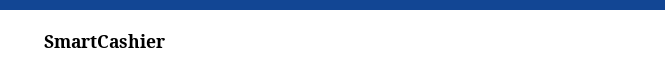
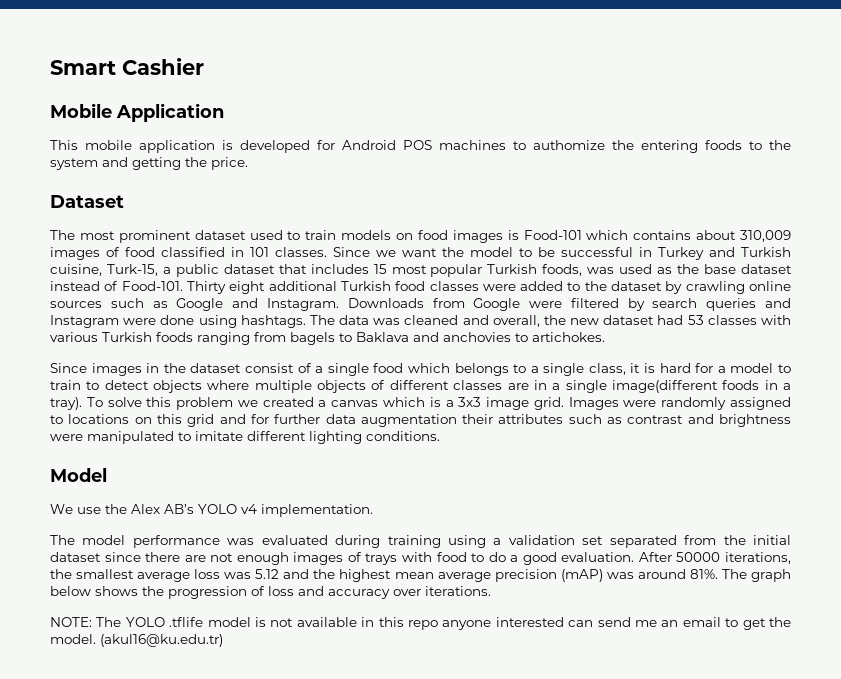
[44,34,165,48] SmartCashier -> [50,58,204,75] [50,103,224,122] [50,140,791,153] [50,157,248,170] [50,195,124,208] [50,230,791,243] [50,247,791,260] [50,264,793,277] [50,281,791,294] [50,298,792,311] [50,315,791,328] [50,332,605,345] [50,363,791,376] [50,380,792,393] [50,397,792,410] [50,414,791,427] [50,431,440,444] [50,468,107,482] [50,504,373,517] [50,535,792,548] [50,552,791,565] [50,569,791,582] [50,586,491,599] [50,617,791,630] [50,634,223,647] Smart Cashier // Mobile Application // This mobile application is developed for Android POS machines to authomize the entering foods to the system and getting the price. // Dataset // The most prominent dataset used to train models on food images is Food-101 which contains about 310,009 images of food classified in 101 classes. Since we want the model to be successful in Turkey and Turkish cuisine, Turk-15, a public dataset that includes 15 most popular Turkish foods, was used as the base dataset instead of Food-101. Thirty eight additional Turkish food classes were added to the dataset by crawling online sources such as Google and Instagram. Downloads from Google were filtered by search queries and Instagram were done using hashtags. The data was cleaned and overall, the new dataset had 53 classes with various Turkish foods ranging from bagels to Baklava and anchovies to artichokes. // Since images in the dataset consist of a single food which belongs to a single class, it is hard for a model to train to detect objects where multiple objects of different classes are in a single image(different foods in a tray). To solve this problem we created a canvas which is a 3x3 image grid. Images were randomly assigned to locations on this grid and for further data augmentation their attributes such as contrast and brightness were manipulated to imitate different lighting conditions. // Model // We use the Alex AB’s YOLO v4 implementation. // The model performance was evaluated during training using a validation set separated from the initial dataset since there are not enough images of trays with food to do a good evaluation. After 50000 iterations, the smallest average loss was 5.12 and the highest mean average precision (mAP) was around 81%. The graph below shows the progression of loss and accuracy over iterations. // NOTE: The YOLO .tflife model is not available in this repo anyone interested can send me an email to get the model. (akul16@ku.edu.tr)

